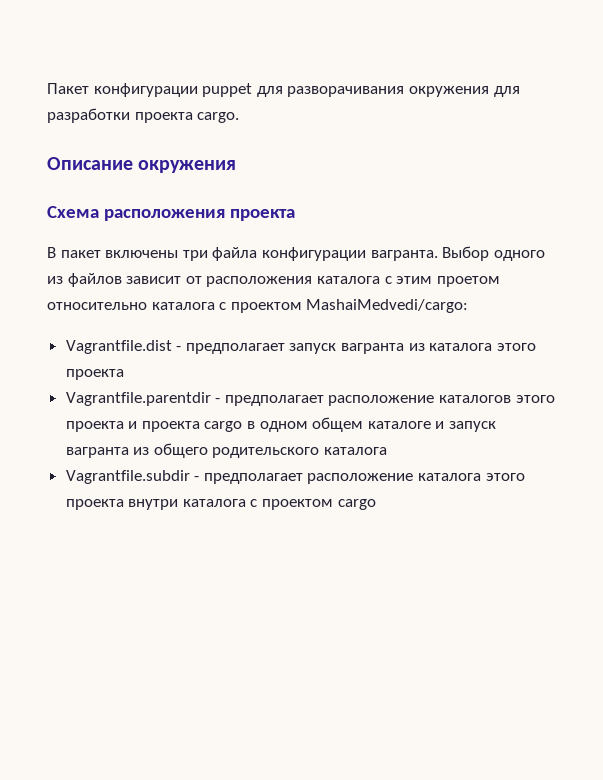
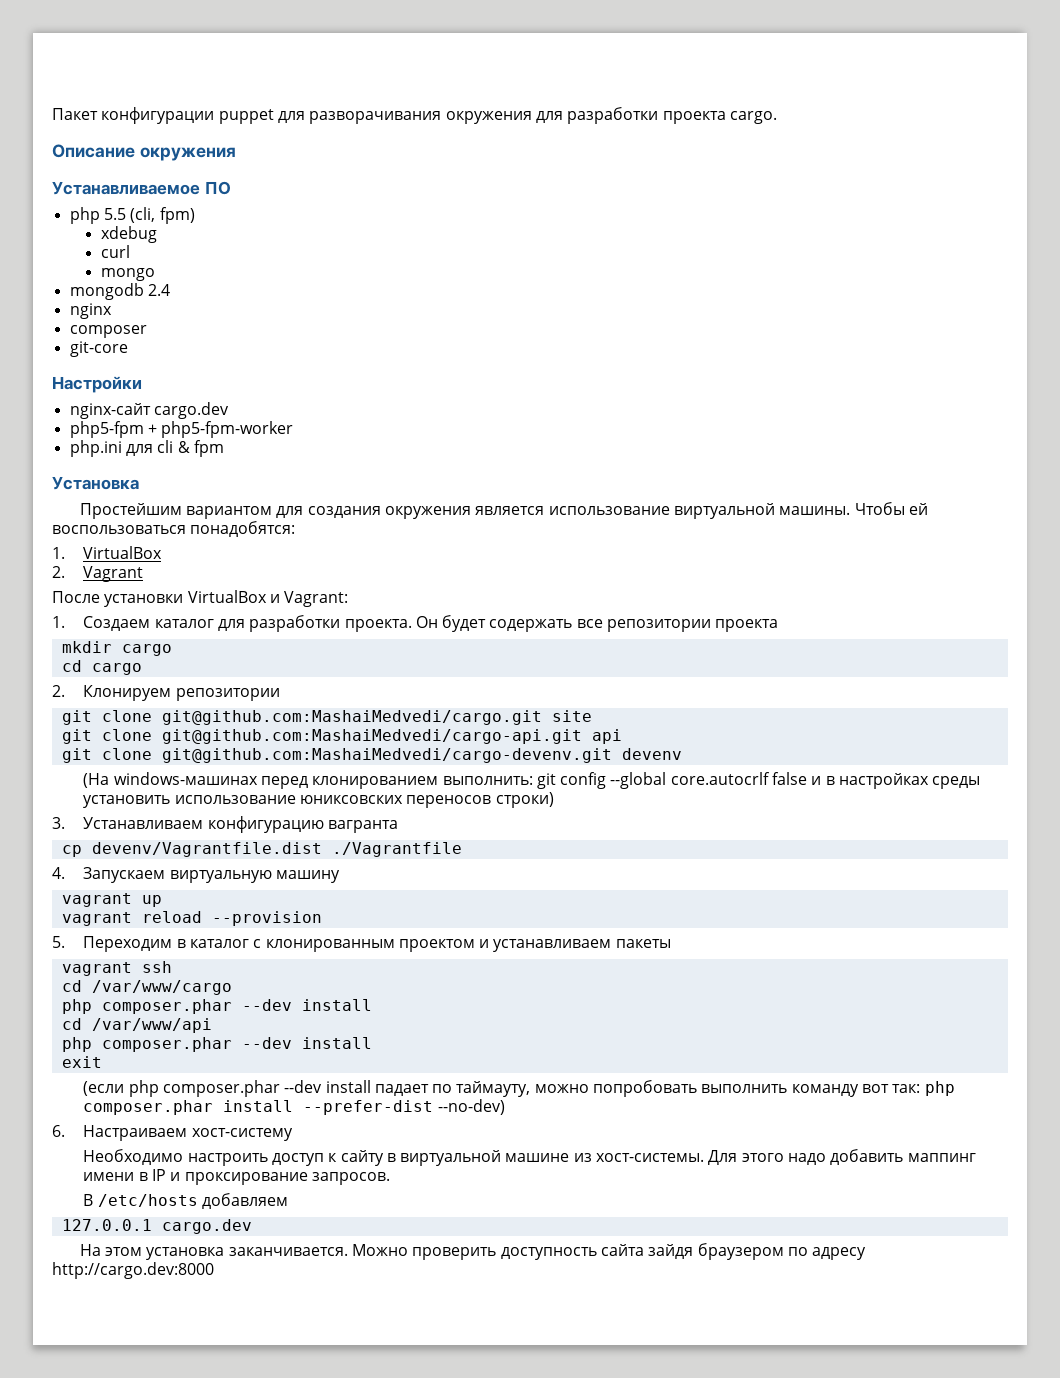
[47,206,295,221] [47,246,545,261] [47,273,500,287] [47,299,469,313] [65,340,536,354] [65,369,124,380] [65,392,555,406] [65,417,497,432] [65,443,388,458] [65,470,525,484] [65,499,376,510] Схема расположения проекта // В пакет включены три файла конфигурации вагранта. Выбор одного из файлов зависит от расположения каталога с этим проетом относительно каталога с проектом MashaiMedvedi/cargo: // Vagrantfile.dist - предполагает запуск вагранта из каталога этого проекта // Vagrantfile.parentdir - предполагает расположение каталогов этого проекта и проекта cargo в одном общем каталоге и запуск вагранта из общего родительского каталога // Vagrantfile.subdir - предполагает расположение каталога этого проекта внутри каталога с проектом cargo -> [52,181,231,195] [69,207,195,224] [100,226,157,243] [100,245,130,258] [100,268,155,281] [69,283,170,300] [69,303,112,319] [69,325,147,338] [69,341,128,357] [52,376,142,393] [69,402,229,419] [69,421,294,438] [69,440,224,457] [52,476,139,490] [79,502,928,519] [52,521,296,537] [52,546,163,559] [52,566,144,582] [52,590,349,607] [52,615,779,632] [61,641,172,656] [61,660,142,675] [52,685,280,701] [61,710,592,725] [61,729,622,744] [61,748,682,763] [83,772,981,789] [83,792,554,808] [52,816,398,833] [61,842,462,857] [52,867,340,883] [61,893,162,907] [61,911,322,926] [52,936,671,952] [61,961,172,976] [61,980,232,995] [61,999,372,1014] [61,1018,212,1033] [61,1037,372,1052] [61,1056,102,1068] [83,1080,955,1097] [83,1099,505,1115] [52,1125,293,1141] [83,1149,976,1166] [83,1169,390,1185] [83,1193,288,1209] [61,1219,252,1234] [79,1243,867,1260] [52,1262,214,1279] Устанавливаемое ПО // php 5.5 (cli, fpm) // xdebug // curl // mongo // mongodb 2.4 // nginx // composer // git-core // Настройки // nginx-сайт cargo.dev // php5-fpm + php5-fpm-worker // php.ini для cli & fpm // Установка // Простейшим вариантом для создания окружения является использование виртуальной машины. Чтобы ей воспользоваться понадобятся: // 1. VirtualBox // 2. Vagrant // После установки VirtualBox и Vagrant: // 1. Создаем каталог для разработки проекта. Он будет содержать все репозитории проекта // mkdir cargo // cd cargo // 2. Клонируем репозитории // git clone git@github.com:MashaiMedvedi/cargo.git site // git clone git@github.com:MashaiMedvedi/cargo-api.git api // git clone git@github.com:MashaiMedvedi/cargo-devenv.git devenv // (На windows-машинах перед клонированием выполнить: git config --global core.autocrlf false и в настройках среды установить использование юниксовских переносов строки) // 3. Устанавливаем конфигурацию вагранта // cp devenv/Vagrantfile.dist ./Vagrantfile // 4. Запускаем виртуальную машину // vagrant up // vagrant reload --provision // 5. Переходим в каталог с клонированным проектом и устанавливаем пакеты // vagrant ssh // cd /var/www/cargo // php composer.phar --dev install // cd /var/www/api // php composer.phar --dev install // exit // (если php composer.phar --dev install падает по таймауту, можно попробовать выполнить команду вот так: php composer.phar install --prefer-dist --no-dev) // 6. Настраиваем хост-систему // Необходимо настроить доступ к сайту в виртуальной машине из хост-системы. Для этого надо добавить маппинг имени в IP и проксирование запросов. // В /etc/hosts добавляем // 127.0.0.1 cargo.dev // На этом установка заканчивается. Можно проверить доступность сайта зайдя браузером по адресу http://cargo.dev:8000

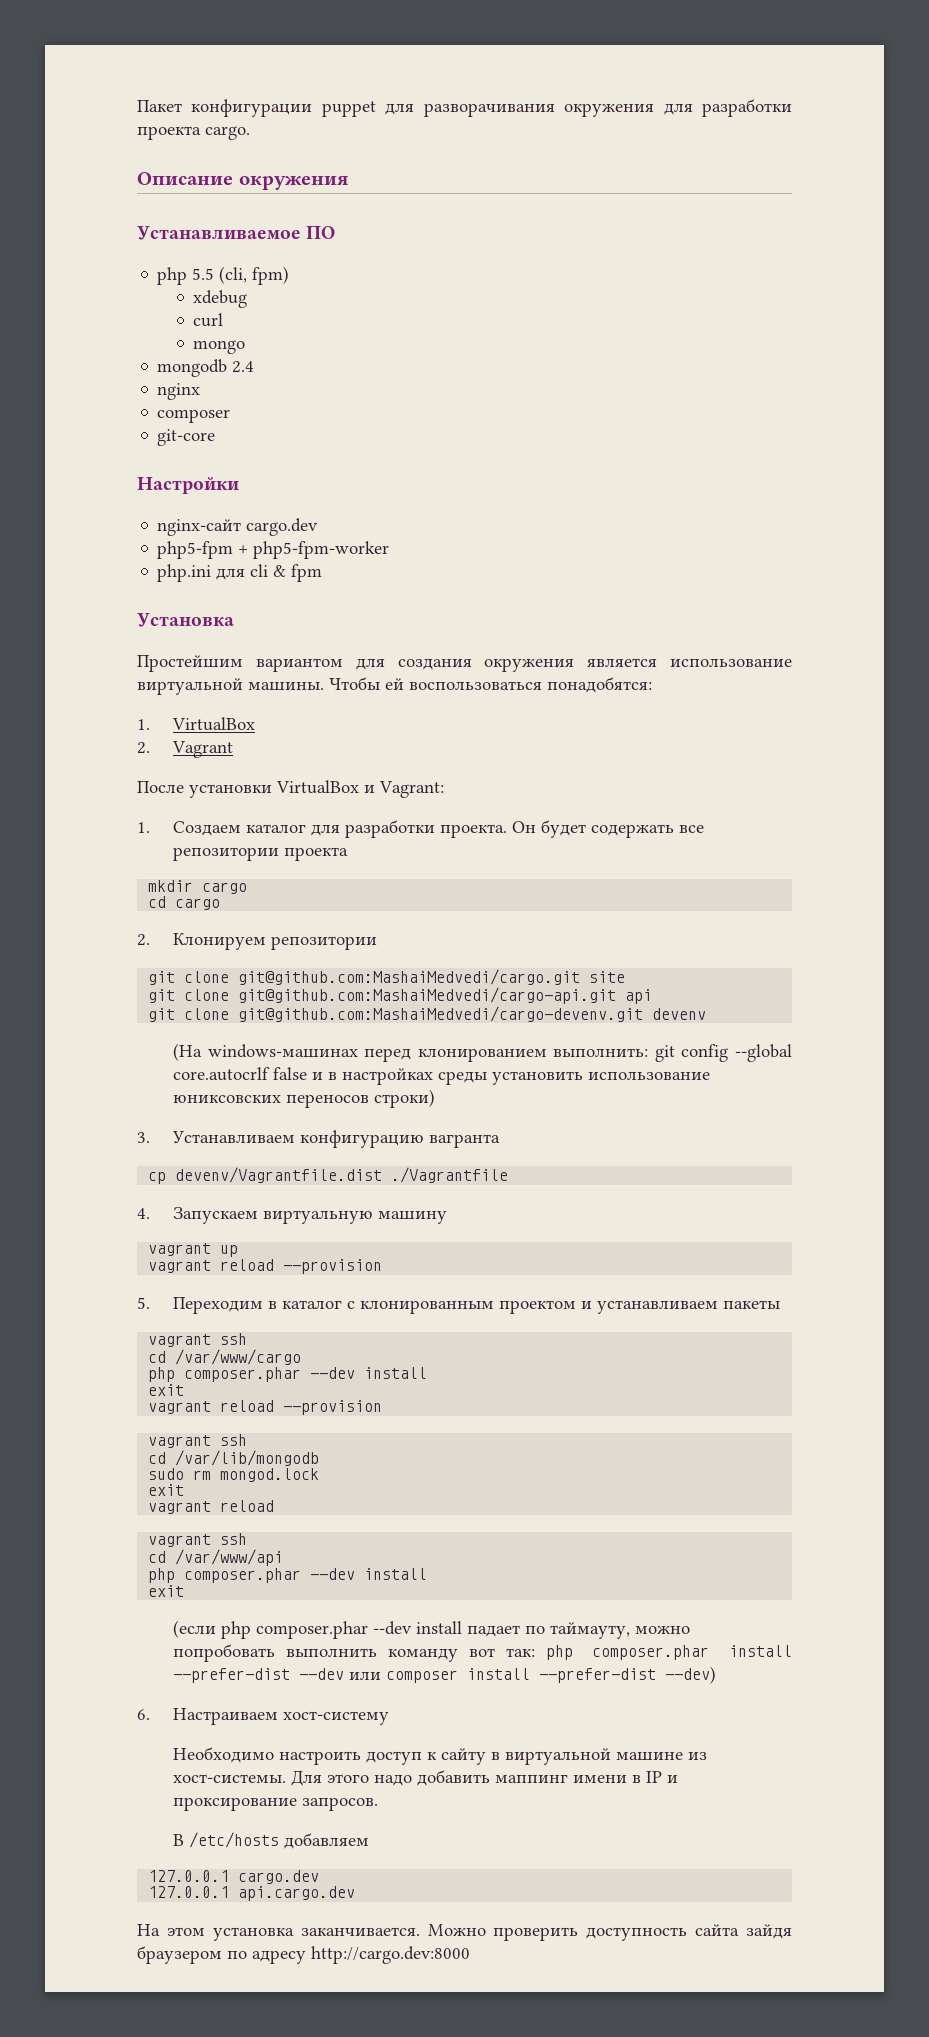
(372, 1005) none -> [148,1384,185,1396] [148,1400,383,1415] [148,1434,248,1448] [148,1450,320,1466] [148,1468,320,1482] [148,1484,185,1496] [148,1500,275,1514] [148,1533,248,1547] // exit // vagrant reload --provision // vagrant ssh // cd /var/lib/mongodb // sudo rm mongod.lock // exit // vagrant reload // vagrant ssh
[437,1099,505,1115] --no-dev) -> [299,1666,717,1684] --dev или composer install --prefer-dist --dev)
(252, 1226) none -> [148,1886,356,1901] // 127.0.0.1 api.cargo.dev

